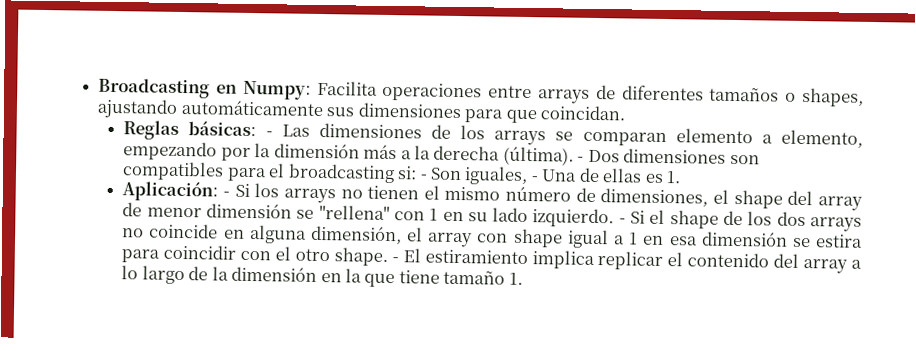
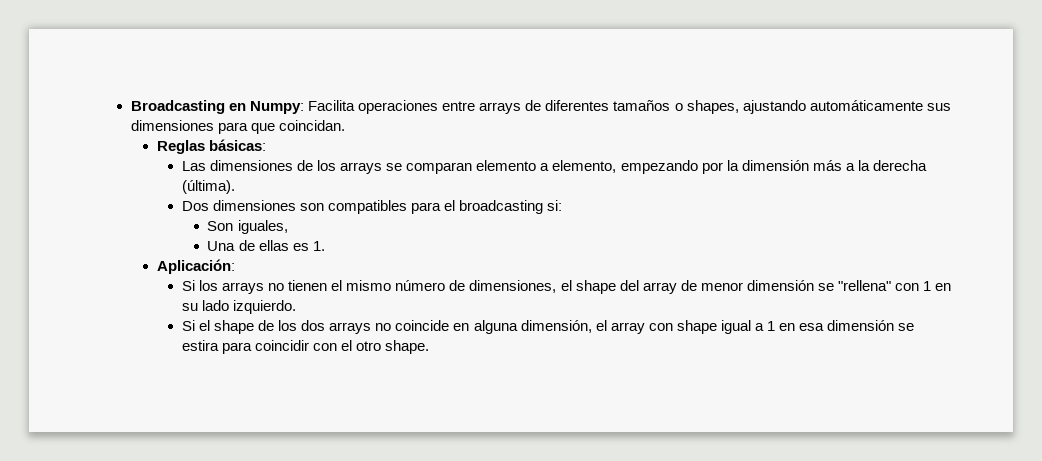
[265,131,273,137] - -> (266, 145) //
[577,156,585,162] - -> (235, 187) //
[419,174,428,180] - -> (563, 205) //
[530,176,538,182] - -> (288, 227) //
[222,191,230,197] - -> (235, 266) //
[618,218,626,224] - -> (297, 307) //
[391,248,863,274] [121,265,523,288] - El estiramiento implica replicar el contenido del array a lo largo de la dimensión en la que tiene tamaño 1. -> (430, 347) none

